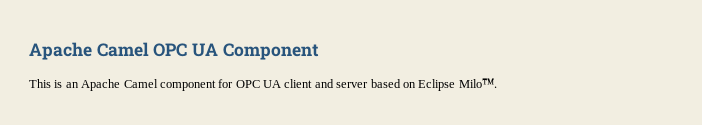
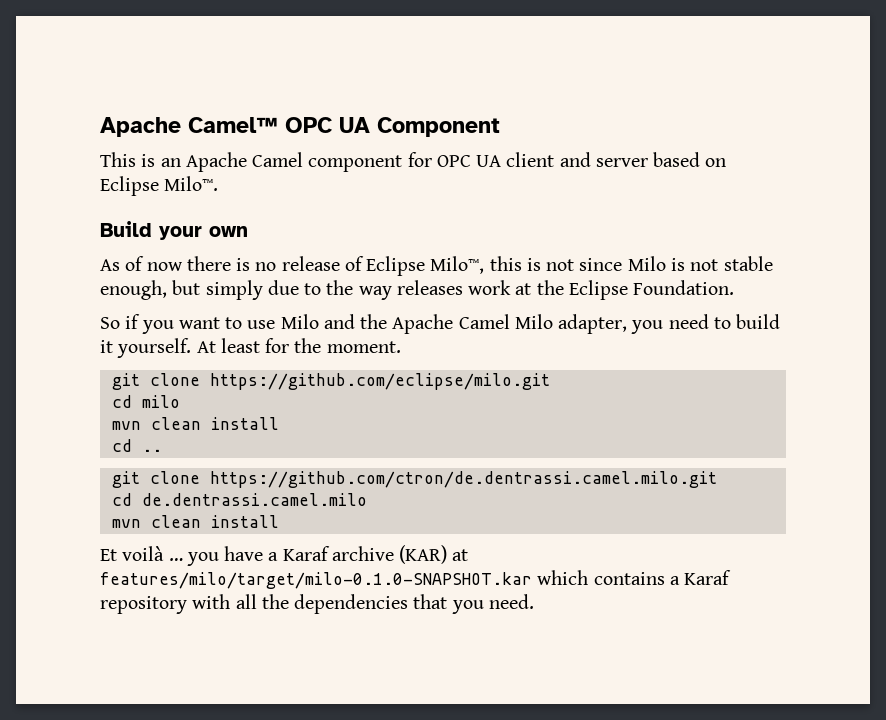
[29,42,149,60] Apache Camel -> [100,117,278,137] Apache Camel™
(497, 83) none -> [100,221,248,240] [100,256,773,276] [100,280,735,300] [100,314,781,334] [100,338,401,358] [111,373,550,390] [111,395,180,408] [111,417,279,430] [111,439,162,452] [111,471,717,488] [111,493,367,506] [111,515,279,528] [100,545,469,566] [100,570,732,589] [100,594,534,614] // Build your own // As of now there is no release of Eclipse Milo™, this is not since Milo is not stable enough, but simply due to the way releases work at the Eclipse Foundation. // So if you want to use Milo and the Apache Camel Milo adapter, you need to build it yourself. At least for the moment. // git clone https://github.com/eclipse/milo.git // cd milo // mvn clean install // cd .. // git clone https://github.com/ctron/de.dentrassi.camel.milo.git // cd de.dentrassi.camel.milo // mvn clean install // Et voilà … you have a Karaf archive (KAR) at features/milo/target/milo-0.1.0-SNAPSHOT.kar which contains a Karaf repository with all the dependencies that you need.

